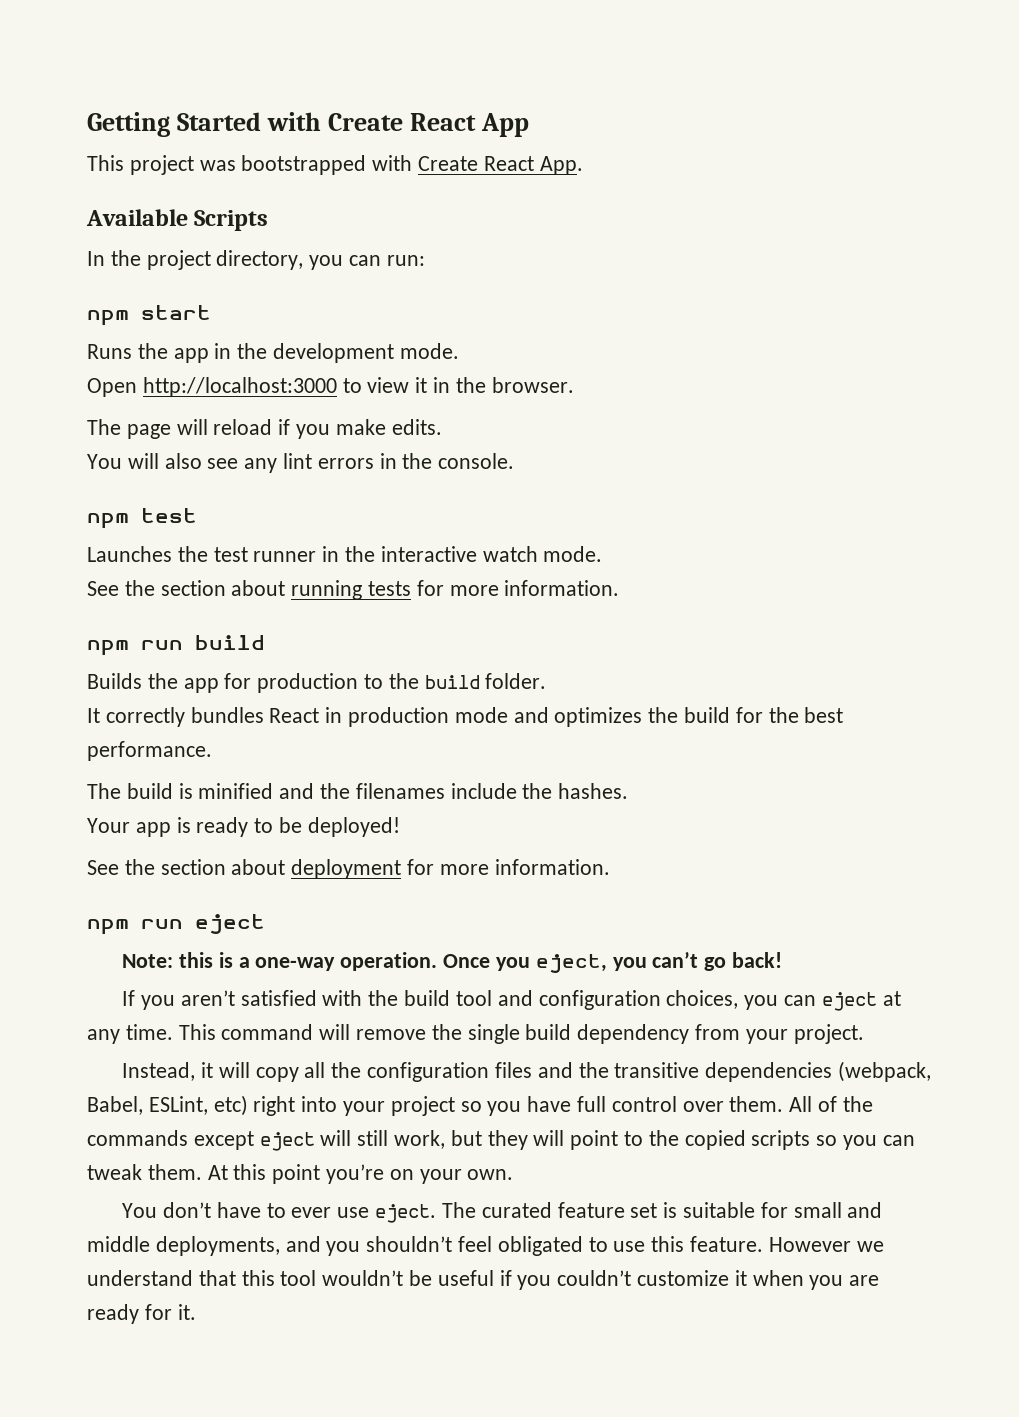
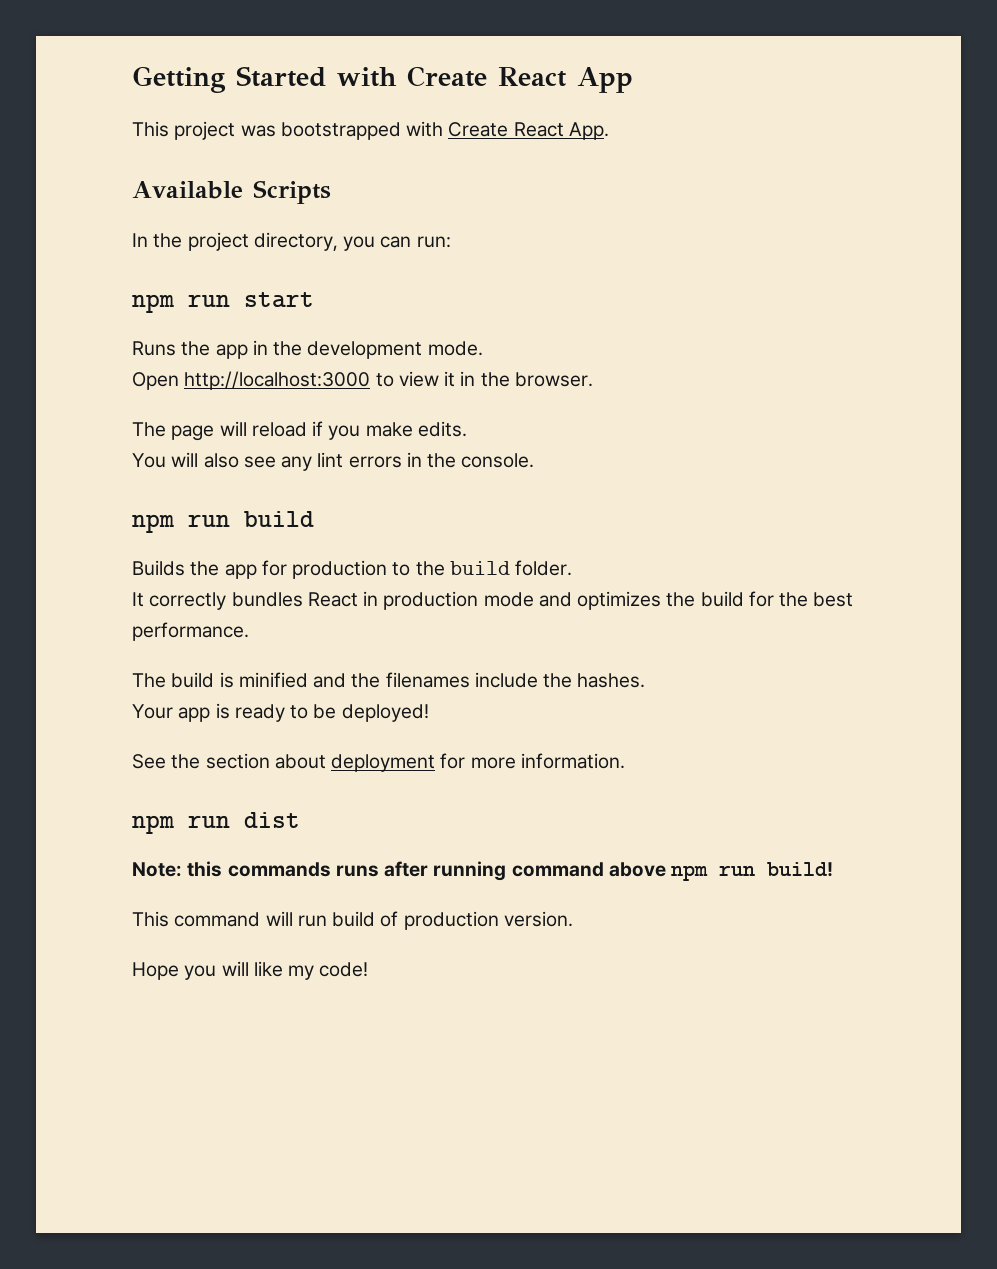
(129, 318) none -> [188,294,230,307] run
[87,508,197,529] [87,546,603,562] [87,580,620,600] // npm test // Launches the test runner in the interactive watch mode. // See the section about running tests for more information. -> (535, 460) none
[195,914,265,934] eject -> [244,812,300,828] dist
[218,952,782,973] [122,990,901,1011] [87,1024,864,1044] [122,1061,931,1082] [87,1095,873,1116] [87,1130,915,1151] [87,1164,514,1184] [122,1202,883,1223] [87,1236,884,1256] [87,1270,880,1290] [87,1304,196,1324] is a one-way operation. Once you eject, you can’t go back! // If you aren’t satisfied with the build tool and configuration choices, you can eject at any time. This command will remove the single build dependency from your project. // Instead, it will copy all the configuration files and the transitive dependencies (webpack, Babel, ESLint, etc) right into your project so you have full control over them. All of the commands except eject will still work, but they will point to the copied scripts so you can tweak them. At this point you’re on your own. // You don’t have to ever use eject. The curated feature set is suitable for small and middle deployments, and you shouldn’t feel obligated to use this feature. However we understand that this tool wouldn’t be useful if you couldn’t customize it when you are ready for it. -> [227,861,834,881] [132,911,573,930] [132,961,369,980] commands runs after running command above npm run build! // This command will run build of production version. // Hope you will like my code!

